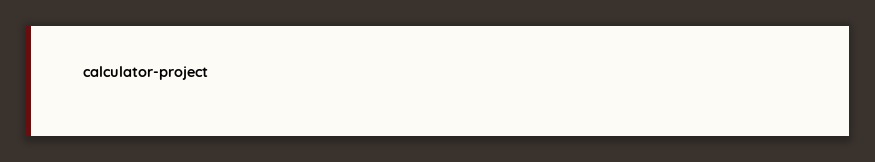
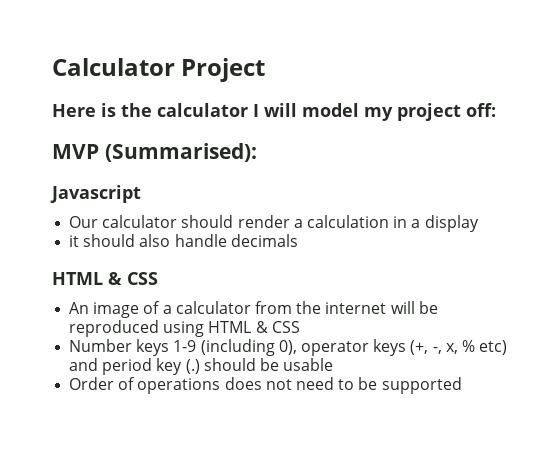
[83,66,208,80] calculator-project -> [52,58,266,82] [52,103,496,121] [52,143,257,162] [50,185,141,203] [69,215,479,232] [69,234,298,247] [52,272,158,285] [69,301,438,318] [69,320,300,337] [69,339,508,356] [69,358,334,375] [69,377,462,394] Calculator Project // Here is the calculator I will model my project off: // MVP (Summarised): // Javascript // Our calculator should render a calculation in a display // it should also handle decimals // HTML & CSS // An image of a calculator from the internet will be reproduced using HTML & CSS // Number keys 1-9 (including 0), operator keys (+, -, x, % etc) and period key (.) should be usable // Order of operations does not need to be supported

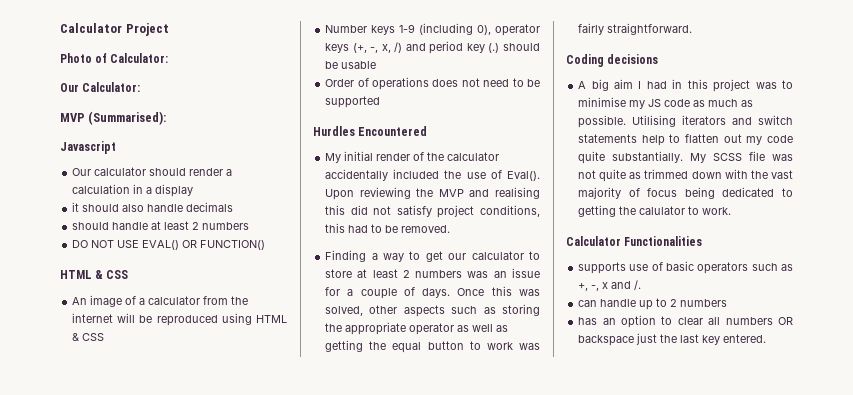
[52,103,496,121] Here is the calculator I will model my project off: -> [60,53,169,63] [60,82,141,92] Photo of Calculator: // Our Calculator:
(298, 240) none -> [72,221,250,230] [72,240,266,250] // should handle at least 2 numbers // DO NOT USE EVAL() OR FUNCTION()
[461,340,508,355] % etc) -> [394,42,403,53] /)
(462, 385) none -> [313,126,428,136] [325,151,500,163] [325,169,540,181] [325,187,540,200] [325,205,540,218] [325,223,451,233] [325,250,540,262] [325,268,540,278] [325,286,540,299] [325,304,540,317] [325,322,509,335] [325,340,540,353] [578,23,693,35] [566,54,659,67] [578,79,793,92] [578,97,754,109] [578,115,793,128] [578,134,793,146] [578,151,793,164] [578,169,793,182] [578,187,793,199] [578,205,732,217] [566,236,703,246] [578,261,793,274] [578,280,642,291] [578,298,728,310] [578,315,793,328] [578,333,767,346] // Hurdles Encountered // My initial render of the calculator accidentally included the use of Eval(). Upon reviewing the MVP and realising this did not satisfy project conditions, this had to be removed. // Finding a way to get our calculator to store at least 2 numbers was an issue for a couple of days. Once this was solved, other aspects such as storing the appropriate operator as well as getting the equal button to work was fairly straightforward. // Coding decisions // A big aim I had in this project was to minimise my JS code as much as possible. Utilising iterators and switch statements help to flatten out my code quite substantially. My SCSS file was not quite as trimmed down with the vast majority of focus being dedicated to getting the calulator to work. // Calculator Functionalities // supports use of basic operators such as +, -, x and /. // can handle up to 2 numbers // has an option to clear all numbers OR backspace just the last key entered.

